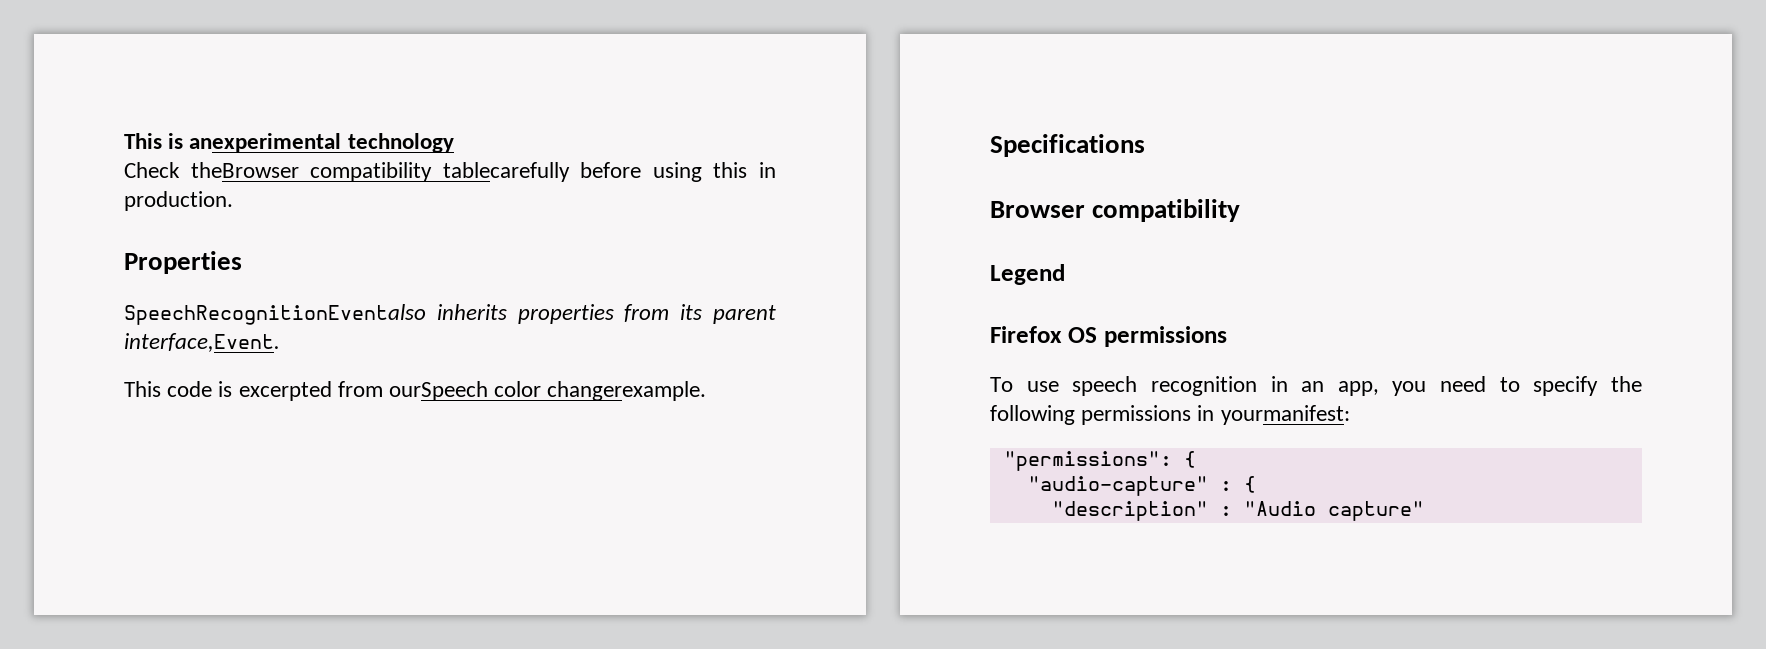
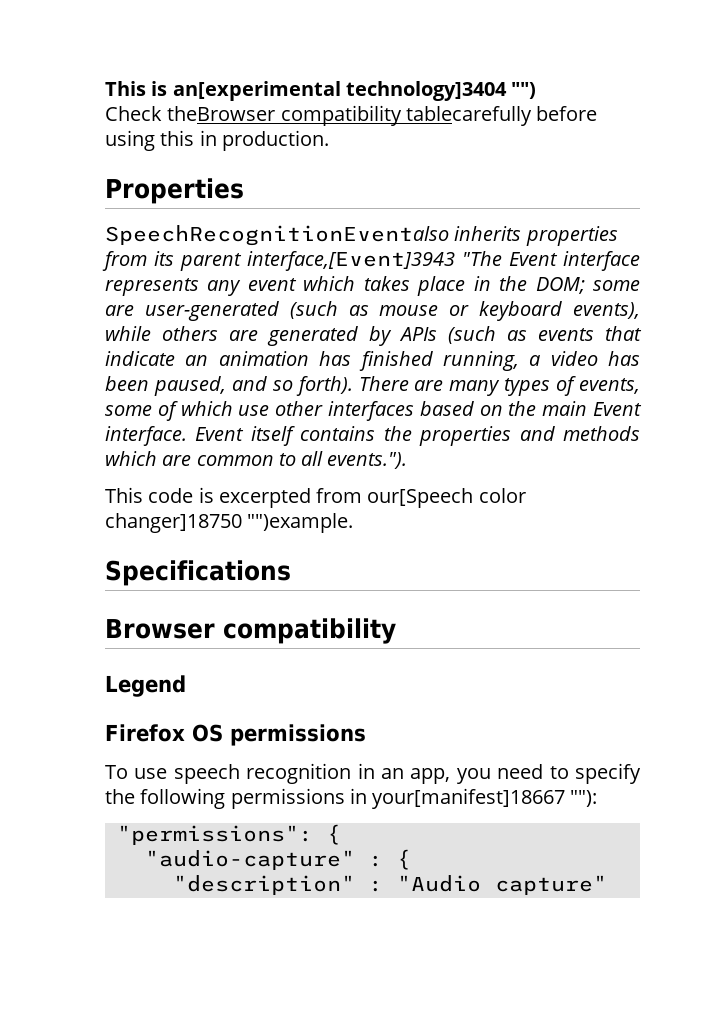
[189,133,454,153] anexperimental technology -> [172,81,537,101] an[experimental technology]3404 "")
[124,333,280,352] interface,Event. -> [247,251,640,271] [105,276,641,296] [105,301,640,321] [105,326,642,346] [105,351,640,371] [105,376,640,396] [105,401,642,421] [105,426,640,446] [105,451,408,469] interface,[Event]3943 "The Event interface represents any event which takes place in the DOM; some are user-generated (such as mouse or keyboard events), while others are generated by APIs (such as events that indicate an animation has finished running, a video has been paused, and so forth). There are many types of events, some of which use other interfaces based on the main Event interface. Event itself contains the properties and methods which are common to all events.").
[389,381,707,401] ourSpeech color changerexample. -> [367,488,526,508] [105,513,354,533] our[Speech color changer]18750 "")example.
[1220,405,1350,425] yourmanifest: -> [372,788,598,809] your[manifest]18667 ""):

